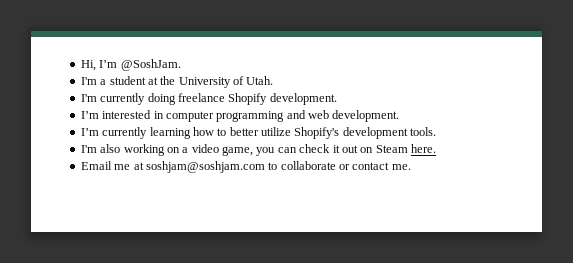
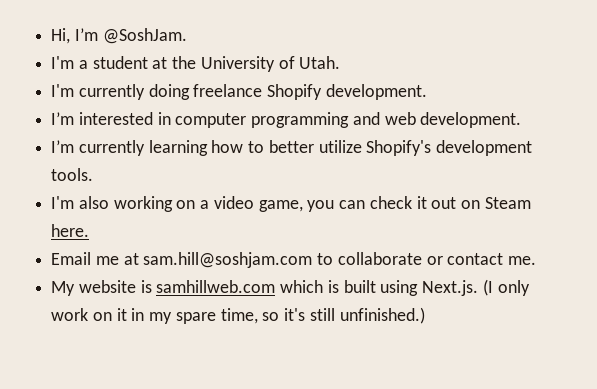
[145,161,265,173] soshjam@soshjam.com -> [143,252,313,268] sam.hill@soshjam.com
(411, 167) none -> [51,279,530,296] [51,307,425,324] // My website is samhillweb.com which is built using Next.js. (I only work on it in my spare time, so it's still unfinished.)

